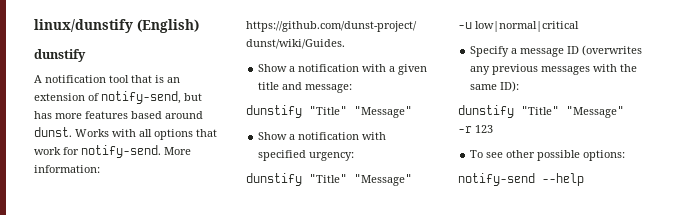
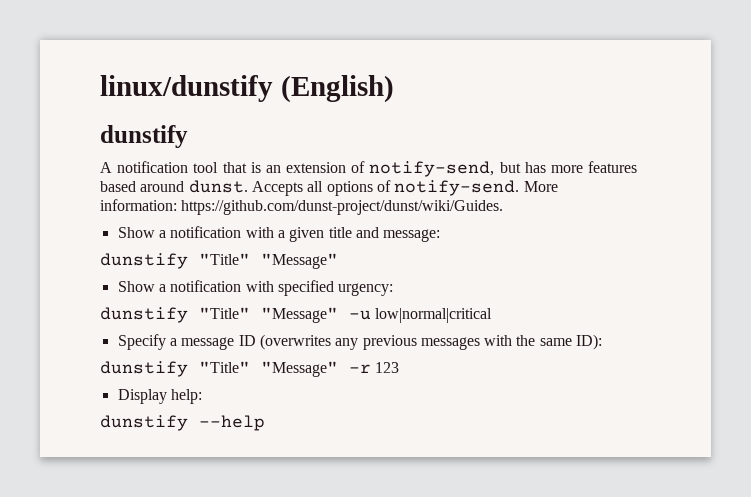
[75,129,217,140] [34,147,79,155] Works with all options that work for -> [251,180,391,196] Accepts all options of
[470,150,626,161] [458,173,535,186] To see other possible options: // notify-send -> [117,389,202,404] [100,415,188,431] Display help: // dunstify

